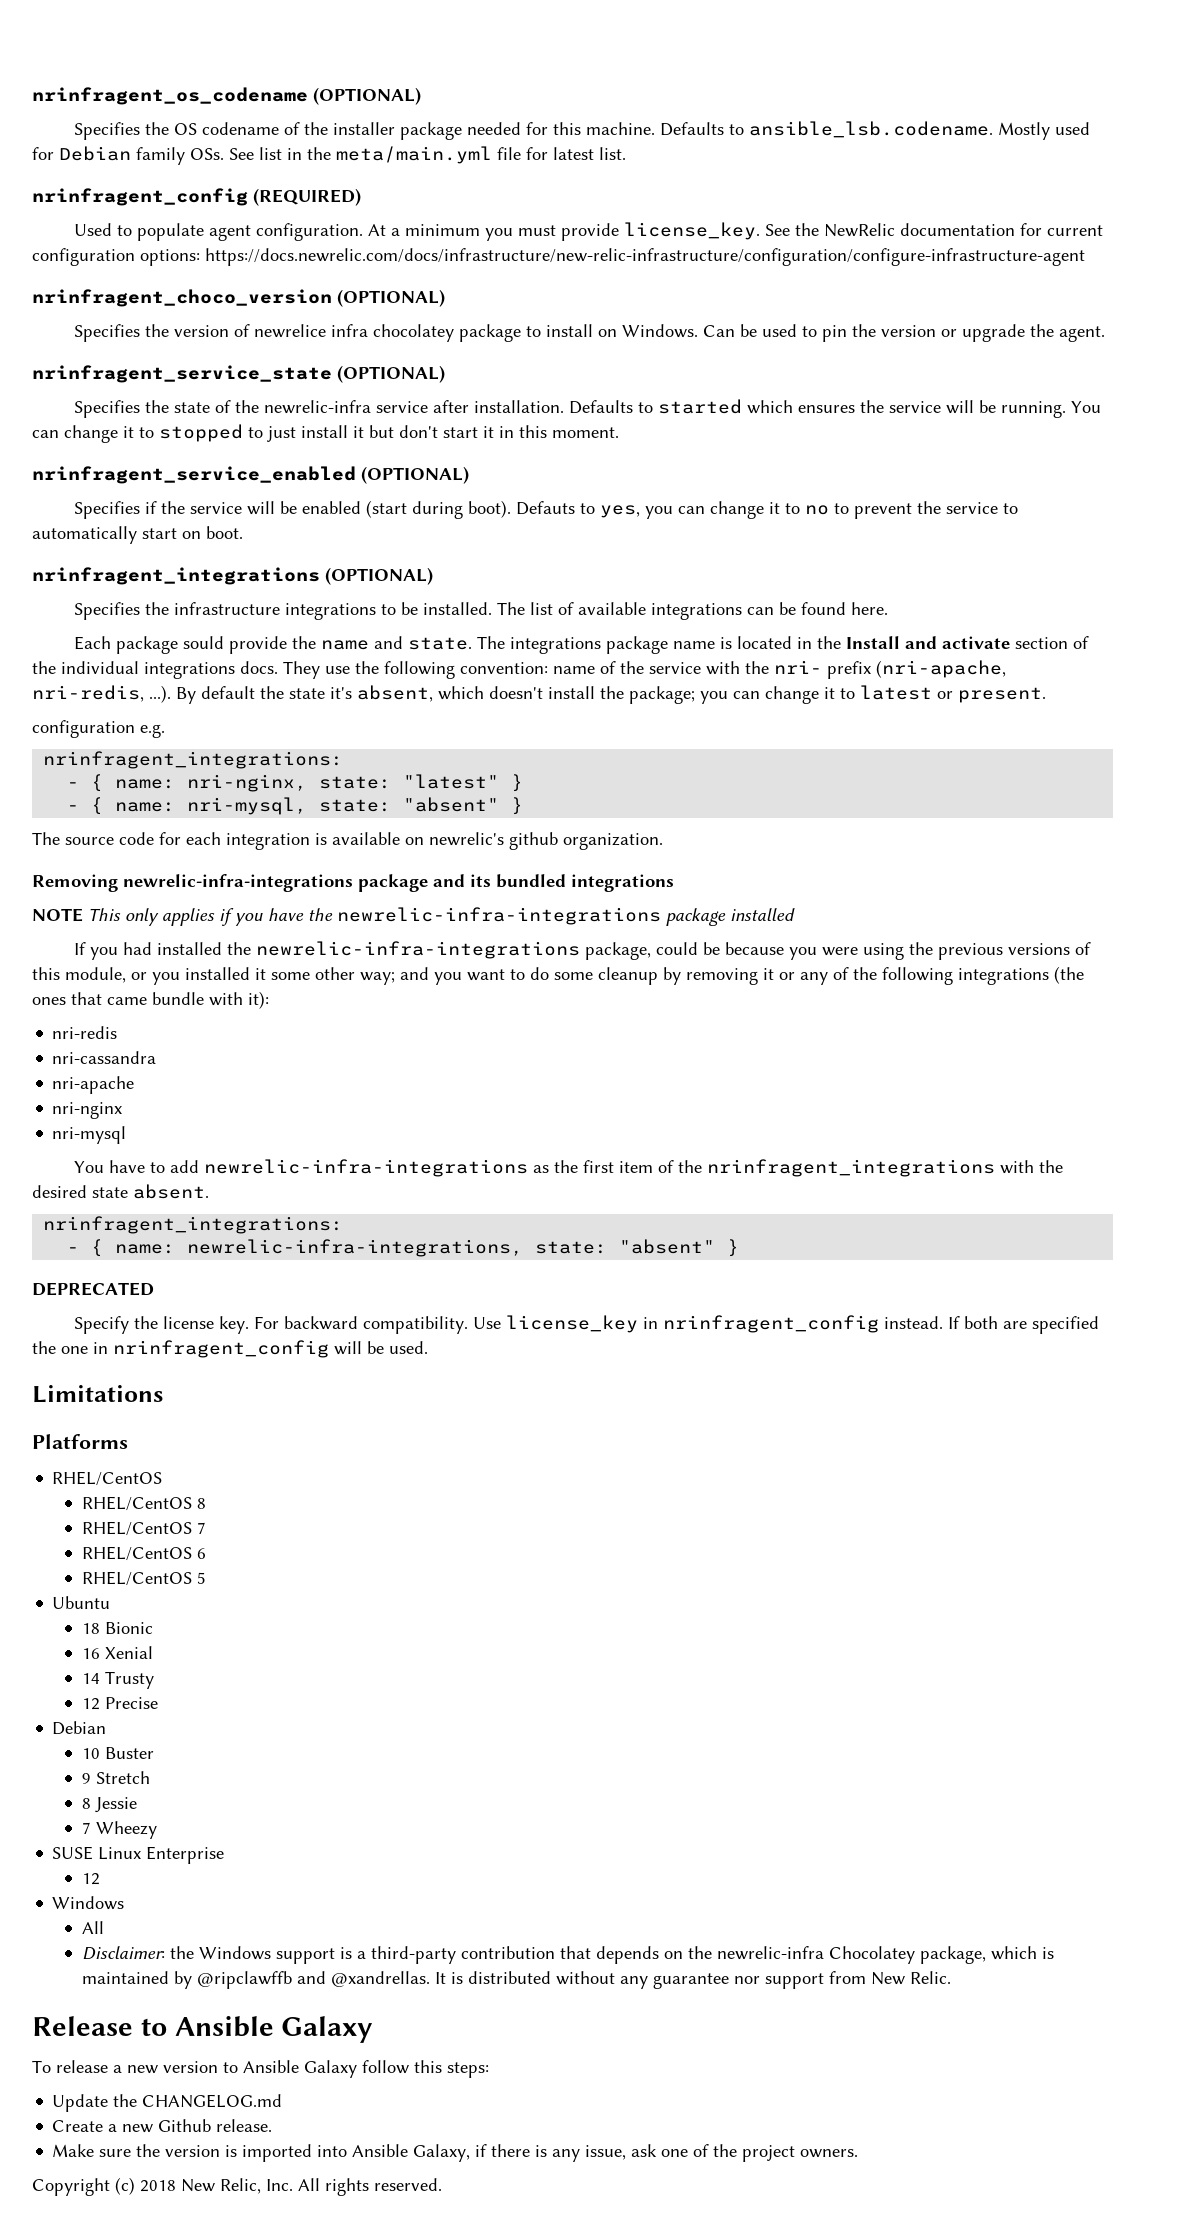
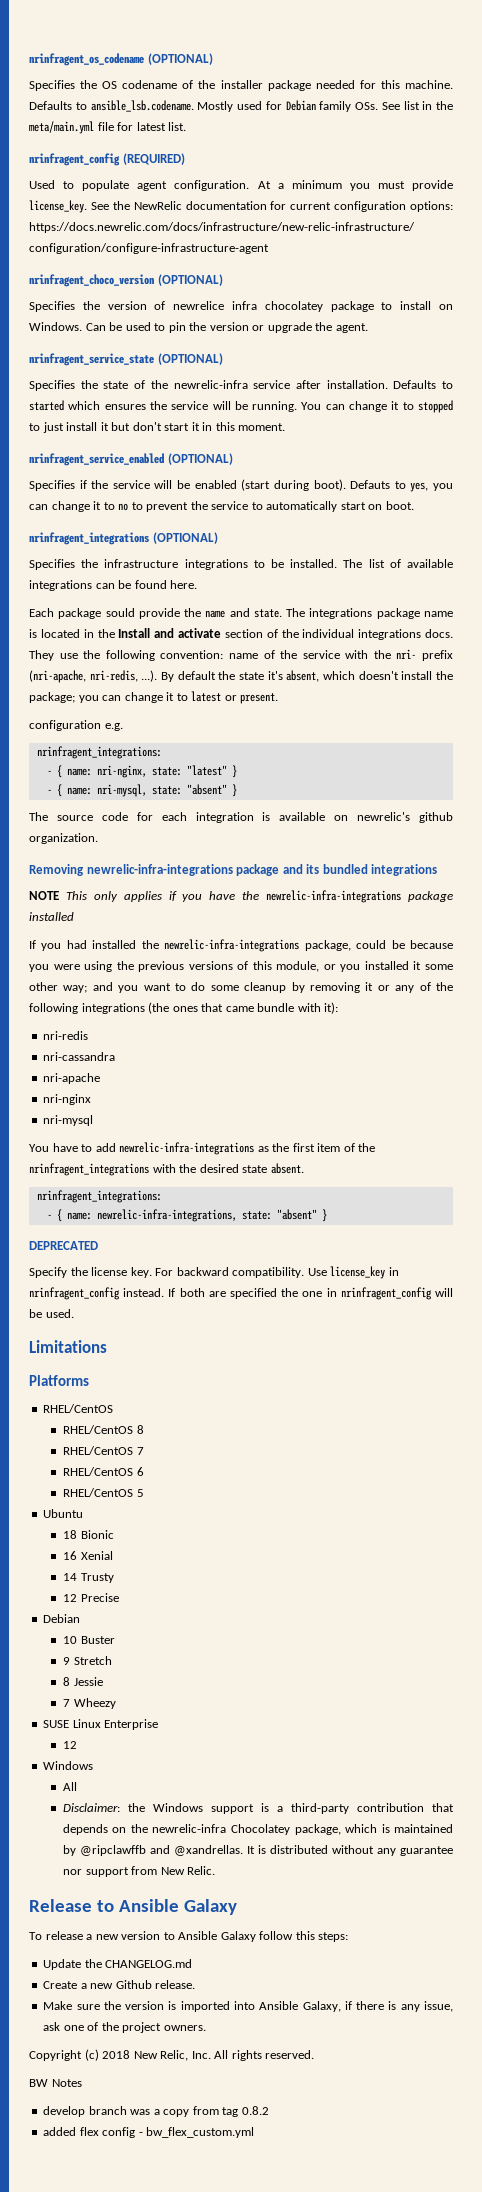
(442, 2184) none -> [29,2079,82,2087] [43,2106,269,2117] [43,2127,255,2138] // BW Notes // develop branch was a copy from tag 0.8.2 // added flex config - bw_flex_custom.yml

